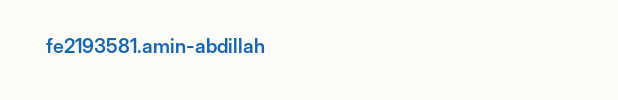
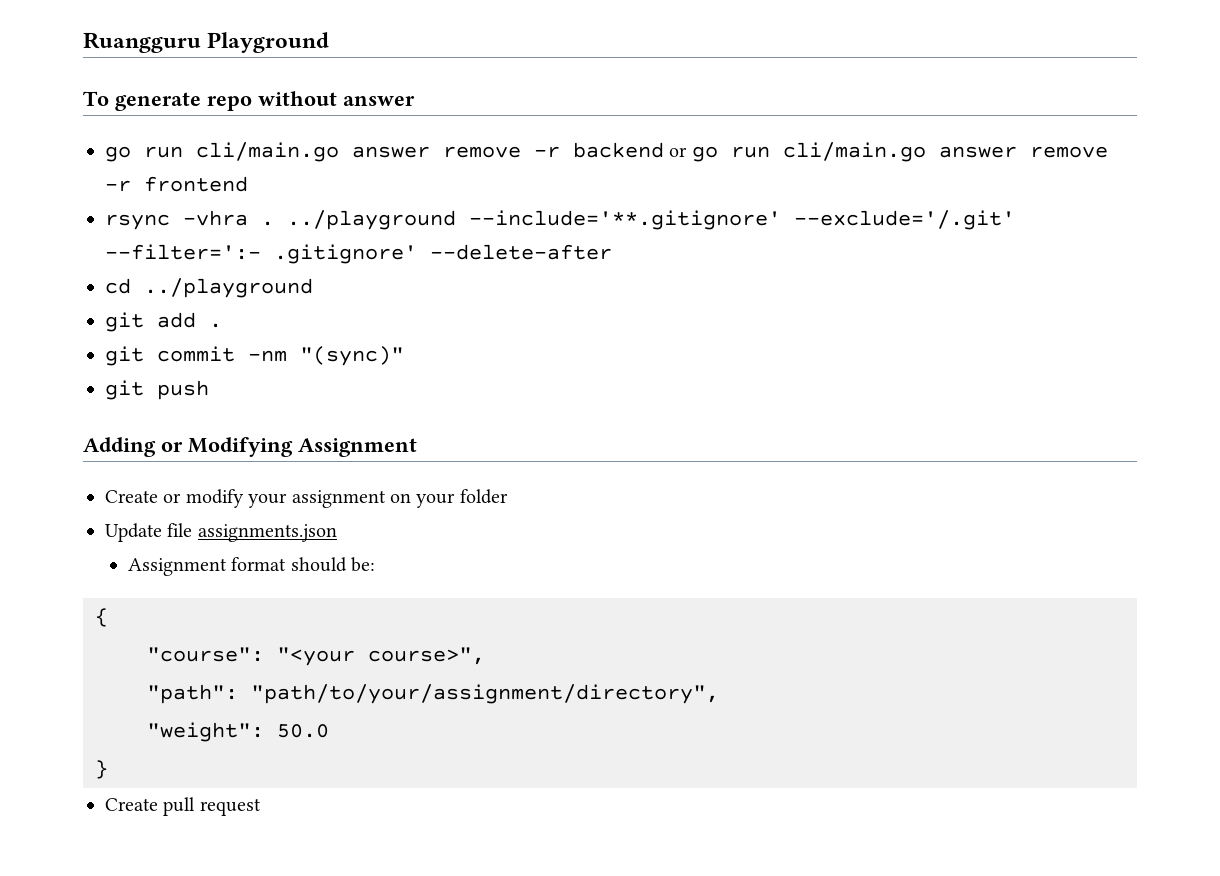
[46,38,265,53] fe2193581.amin-abdillah -> [83,32,330,53] [83,91,415,111] [105,142,1108,162] [105,176,248,192] [105,210,1015,230] [105,244,612,264] [105,278,313,298] [105,312,222,332] [105,346,404,366] [105,380,209,400] [83,437,417,457] [105,489,508,508] [105,523,337,542] [127,557,376,576] [95,608,108,627] [147,647,485,666] [147,684,719,704] [147,722,329,742] [95,760,108,779] [105,797,261,816] Ruangguru Playground // To generate repo without answer // go run cli/main.go answer remove -r backend or go run cli/main.go answer remove -r frontend // rsync -vhra . ../playground --include='**.gitignore' --exclude='/.git' --filter=':- .gitignore' --delete-after // cd ../playground // git add . // git commit -nm "(sync)" // git push // Adding or Modifying Assignment // Create or modify your assignment on your folder // Update file assignments.json // Assignment format should be: // { // "course": "<your course>", // "path": "path/to/your/assignment/directory", // "weight": 50.0 // } // Create pull request

